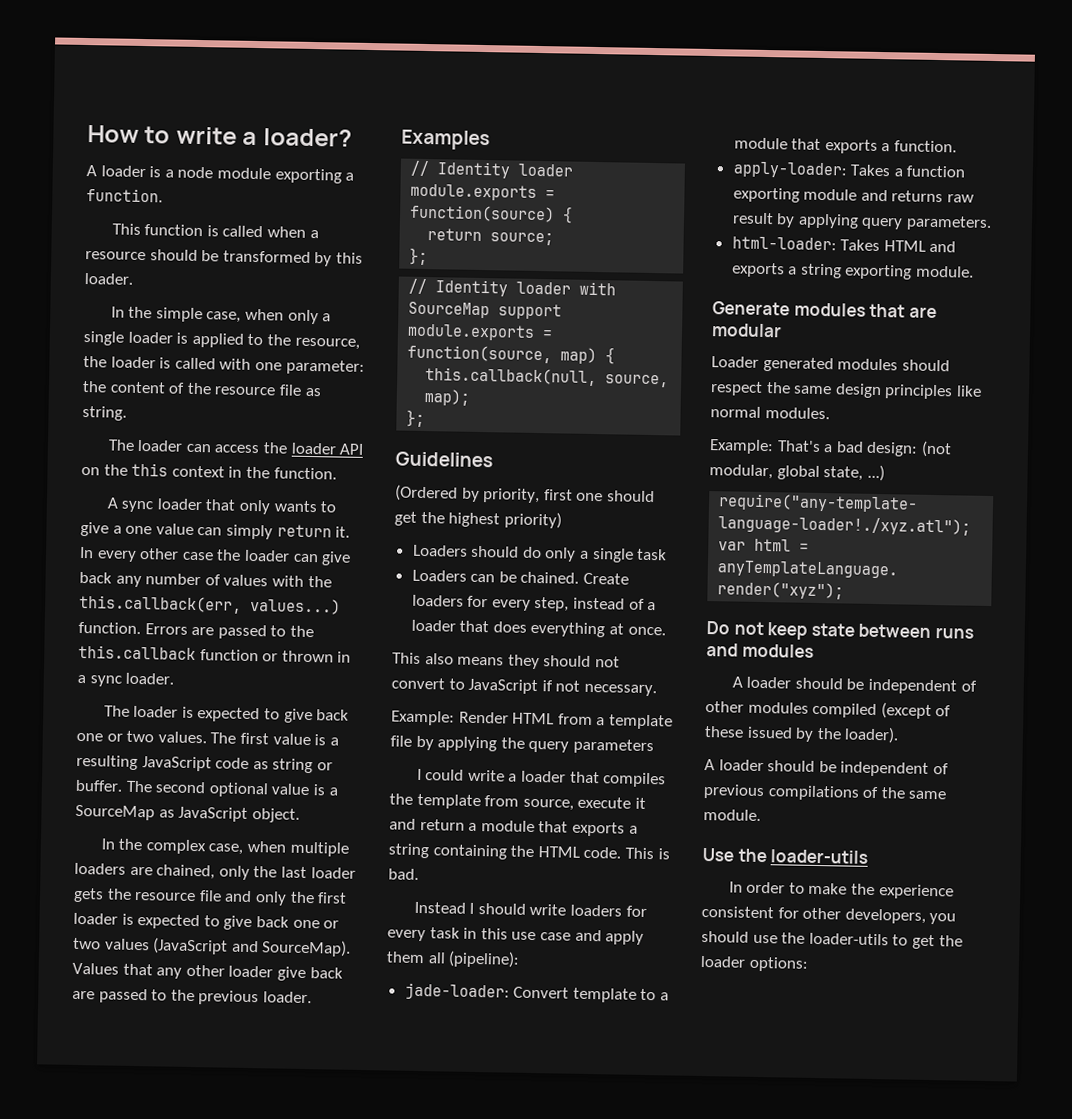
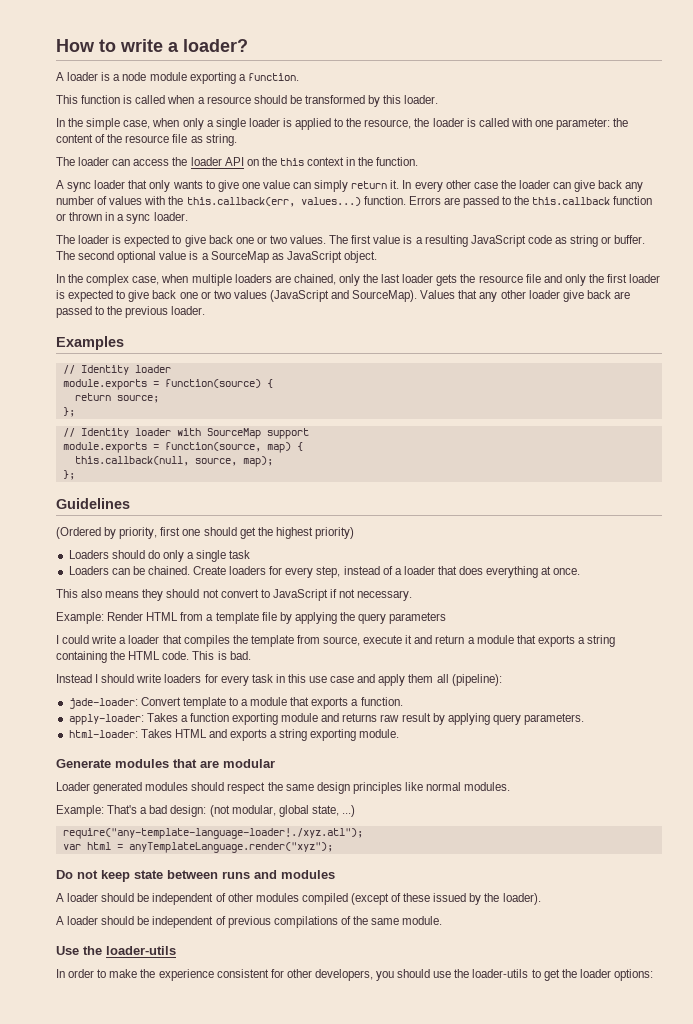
[112,525,122,534] a -> (239, 186) none

